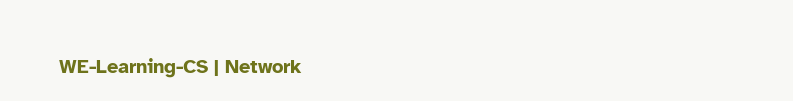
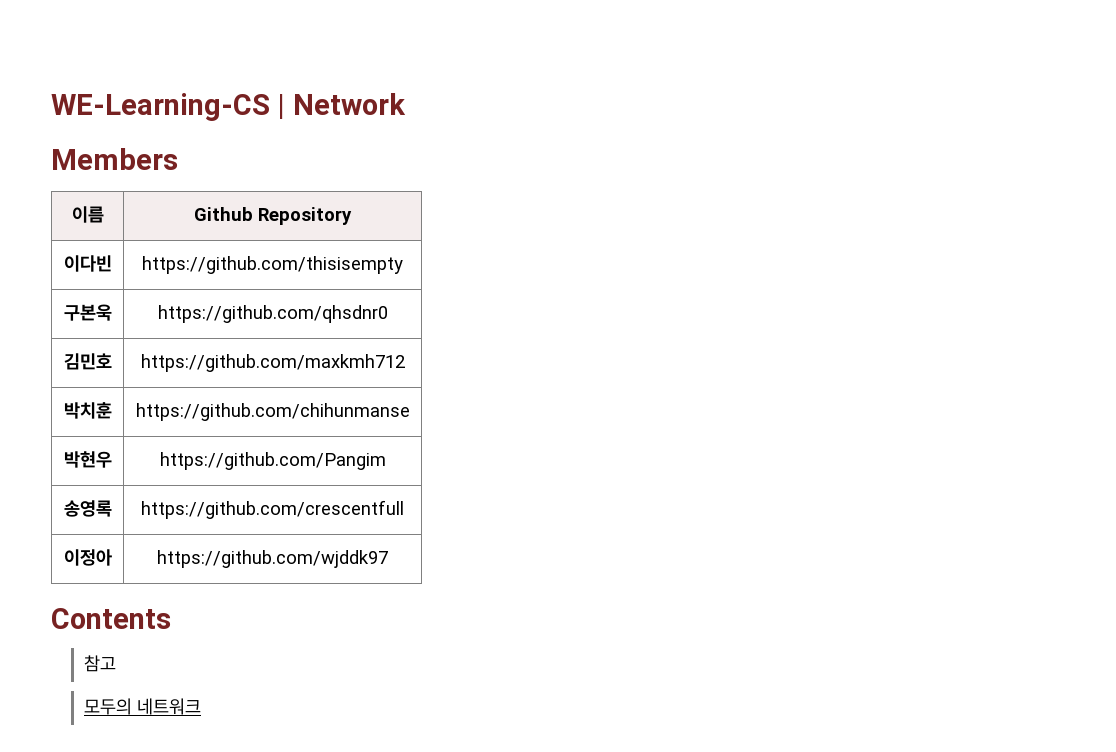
(302, 66) none -> [51,148,178,170] [71,206,104,223] [194,207,352,225] [63,255,112,272] [142,256,403,274] [63,304,112,321] [157,305,388,323] [63,353,112,370] [140,354,405,372] [63,402,112,419] [135,403,410,421] [63,451,112,468] [159,452,386,470] [63,500,112,517] [141,500,404,519] [63,549,112,566] [157,550,388,568] [51,608,171,629] [84,655,117,672] [84,698,202,715] // Members // 이름 | Github Repository // 이다빈 | https://github.com/thisisempty // 구본욱 | https://github.com/qhsdnr0 // 김민호 | https://github.com/maxkmh712 // 박치훈 | https://github.com/chihunmanse // 박현우 | https://github.com/Pangim // 송영록 | https://github.com/crescentfull // 이정아 | https://github.com/wjddk97 // Contents // 참고 // 모두의 네트워크

